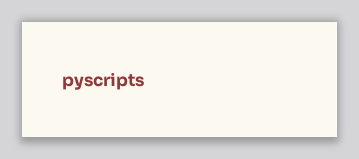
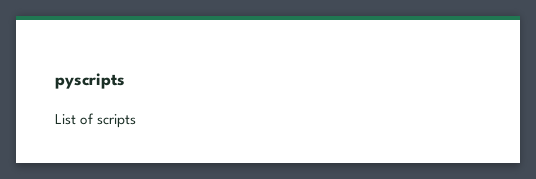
(144, 81) none -> [55,113,137,128] // List of scripts

